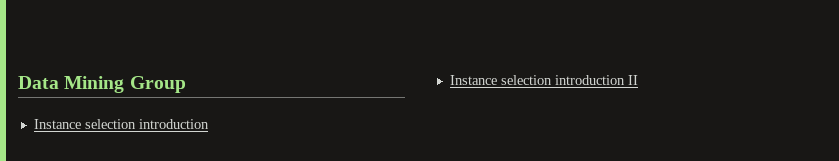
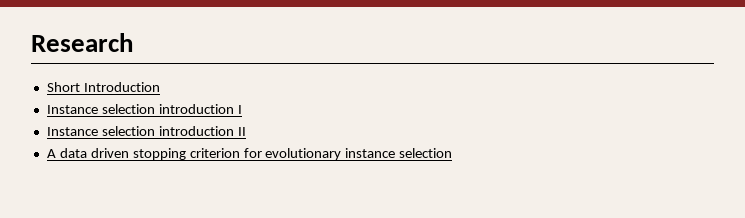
[18,76,186,93] [33,119,209,129] Data Mining Group // Instance selection introduction -> [31,33,133,52] [46,82,160,92] [46,104,242,114] Research // Short Introduction // Instance selection introduction I
(638, 80) none -> [46,148,453,160] // A data driven stopping criterion for evolutionary instance selection

